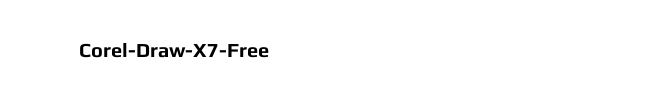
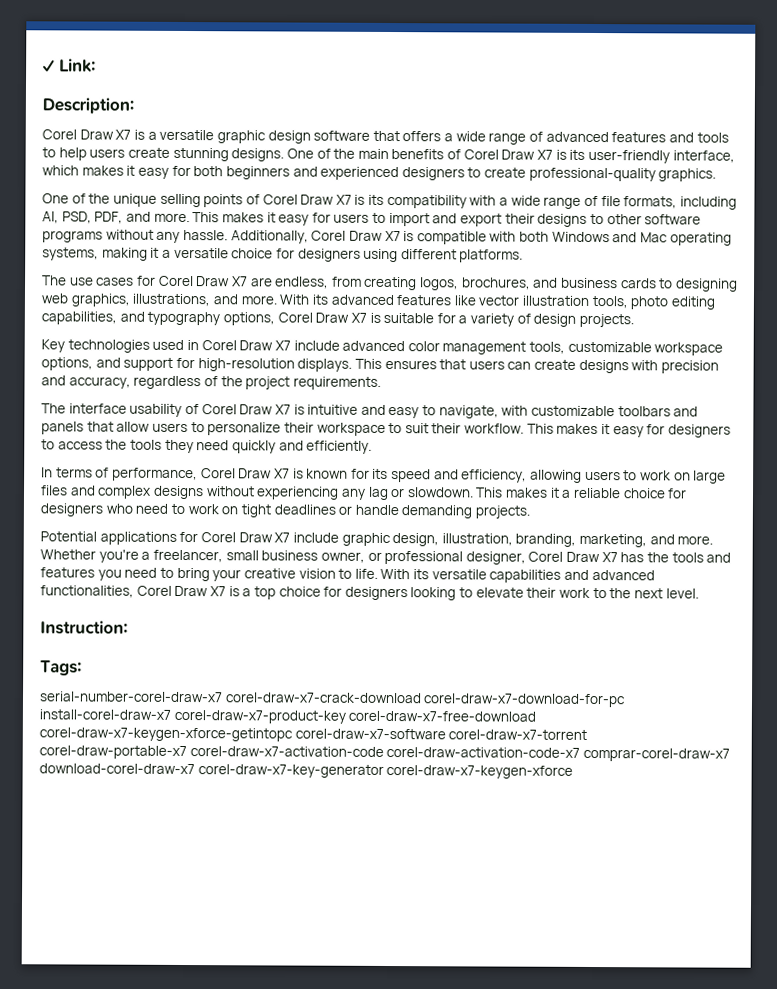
[79,43,269,58] Corel-Draw-X7-Free -> [43,58,96,73] [42,97,134,114] [42,129,729,145] [42,147,735,164] [42,165,717,182] [42,193,737,210] [42,211,702,227] [42,229,732,246] [42,247,524,263] [42,275,738,292] [41,293,716,310] [41,311,635,328] [41,339,724,356] [41,357,720,374] [41,375,381,390] [41,403,699,419] [41,421,731,438] [41,439,373,454] [41,467,727,484] [40,485,688,500] [40,503,531,519] [40,531,714,548] [40,549,732,565] [40,567,655,583] [40,585,699,601] [40,620,128,635] [40,660,82,676] [39,691,627,708] [39,709,537,724] [39,727,588,742] [39,745,730,762] [39,763,574,779] ✓ Link: // Description: // Corel Draw X7 is a versatile graphic design software that offers a wide range of advanced features and tools to help users create stunning designs. One of the main benefits of Corel Draw X7 is its user-friendly interface, which makes it easy for both beginners and experienced designers to create professional-quality graphics. // One of the unique selling points of Corel Draw X7 is its compatibility with a wide range of file formats, including AI, PSD, PDF, and more. This makes it easy for users to import and export their designs to other software programs without any hassle. Additionally, Corel Draw X7 is compatible with both Windows and Mac operating systems, making it a versatile choice for designers using different platforms. // The use cases for Corel Draw X7 are endless, from creating logos, brochures, and business cards to designing web graphics, illustrations, and more. With its advanced features like vector illustration tools, photo editing capabilities, and typography options, Corel Draw X7 is suitable for a variety of design projects. // Key technologies used in Corel Draw X7 include advanced color management tools, customizable workspace options, and support for high-resolution displays. This ensures that users can create designs with precision and accuracy, regardless of the project requirements. // The interface usability of Corel Draw X7 is intuitive and easy to navigate, with customizable toolbars and panels that allow users to personalize their workspace to suit their workflow. This makes it easy for designers to access the tools they need quickly and efficiently. // In terms of performance, Corel Draw X7 is known for its speed and efficiency, allowing users to work on large files and complex designs without experiencing any lag or slowdown. This makes it a reliable choice for designers who need to work on tight deadlines or handle demanding projects. // Potential applications for Corel Draw X7 include graphic design, illustration, branding, marketing, and more. Whether you're a freelancer, small business owner, or professional designer, Corel Draw X7 has the tools and features you need to bring your creative vision to life. With its versatile capabilities and advanced functionalities, Corel Draw X7 is a top choice for designers looking to elevate their work to the next level. // Instruction: // Tags: // serial-number-corel-draw-x7 corel-draw-x7-crack-download corel-draw-x7-download-for-pc install-corel-draw-x7 corel-draw-x7-product-key corel-draw-x7-free-download corel-draw-x7-keygen-xforce-getintopc corel-draw-x7-software corel-draw-x7-torrent corel-draw-portable-x7 corel-draw-x7-activation-code corel-draw-activation-code-x7 comprar-corel-draw-x7 download-corel-draw-x7 corel-draw-x7-key-generator corel-draw-x7-keygen-xforce

